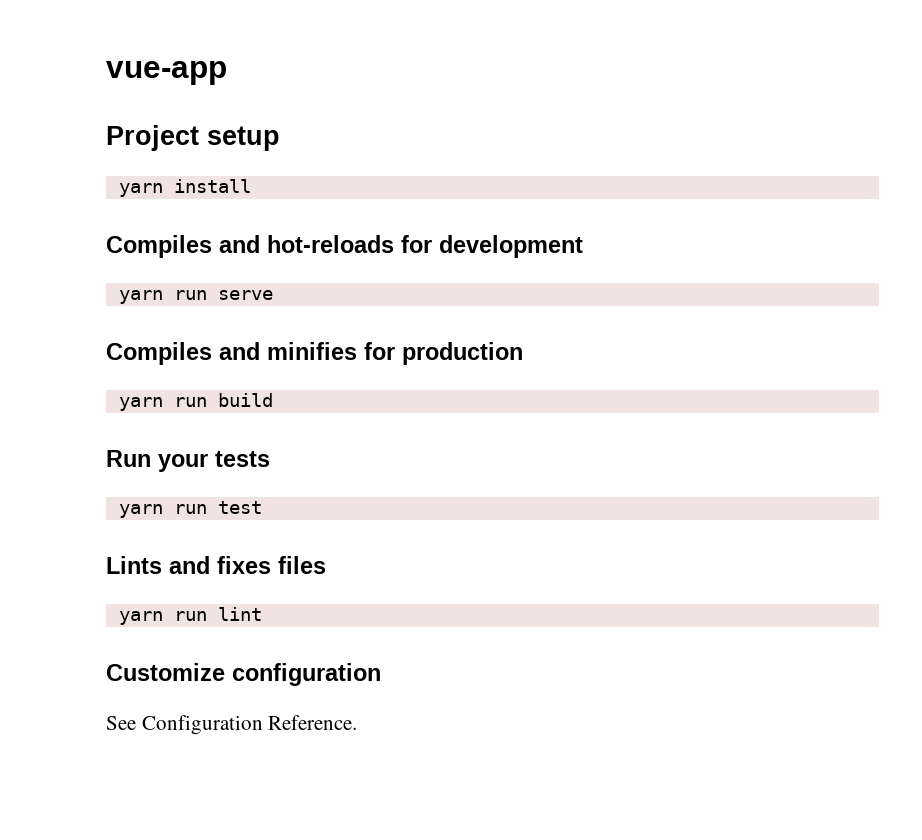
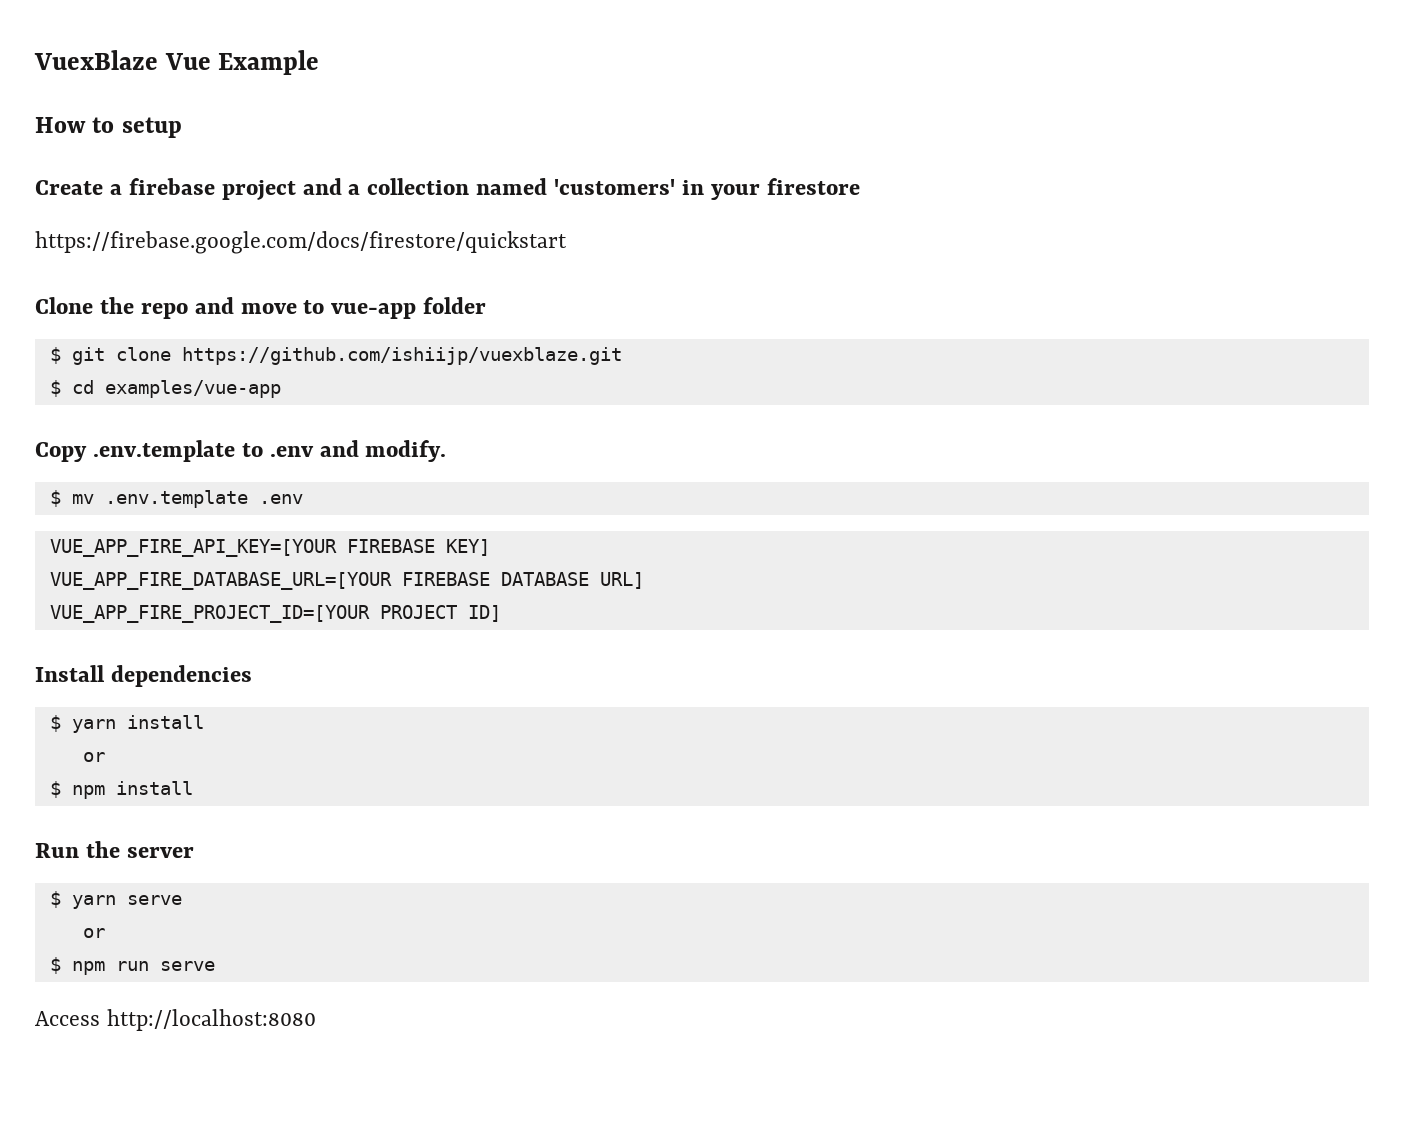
[106,61,227,85] [106,125,280,151] [118,179,251,197] [106,235,583,258] [118,290,273,304] [106,342,523,365] [118,393,273,411] [106,450,270,472] [118,501,262,518] [106,556,326,574] [118,607,262,625] [106,663,381,686] [106,715,358,735] vue-app // Project setup // yarn install // Compiles and hot-reloads for development // yarn run serve // Compiles and minifies for production // yarn run build // Run your tests // yarn run test // Lints and fixes files // yarn run lint // Customize configuration // See Configuration Reference. -> [34,50,320,75] [35,117,182,138] [35,178,860,200] [35,231,567,254] [35,297,487,319] [49,347,622,365] [49,380,281,398] [35,440,447,462] [49,490,303,508] [49,539,490,557] [49,572,644,590] [49,605,501,623] [35,665,252,687] [49,715,204,733] [82,752,105,762] [49,781,193,799] [35,841,194,858] [49,891,182,909] [82,928,105,938] [49,957,215,975] [35,1009,316,1031] VuexBlaze Vue Example // How to setup // Create a firebase project and a collection named 'customers' in your firestore // https://firebase.google.com/docs/firestore/quickstart // Clone the repo and move to vue-app folder // $ git clone https://github.com/ishiijp/vuexblaze.git // $ cd examples/vue-app // Copy .env.template to .env and modify. // $ mv .env.template .env // VUE_APP_FIRE_API_KEY=[YOUR FIREBASE KEY] // VUE_APP_FIRE_DATABASE_URL=[YOUR FIREBASE DATABASE URL] // VUE_APP_FIRE_PROJECT_ID=[YOUR PROJECT ID] // Install dependencies // $ yarn install // or // $ npm install // Run the server // $ yarn serve // or // $ npm run serve // Access http://localhost:8080

